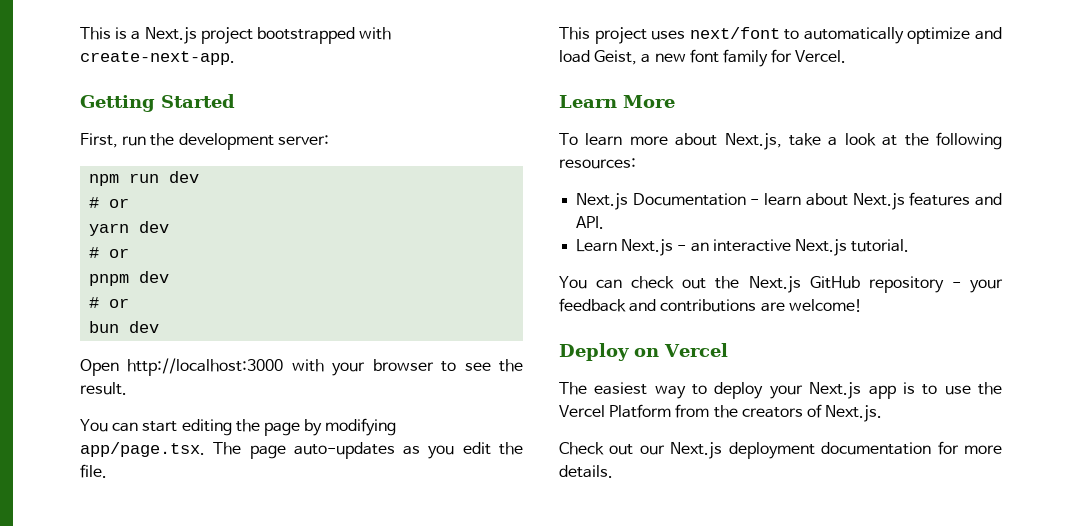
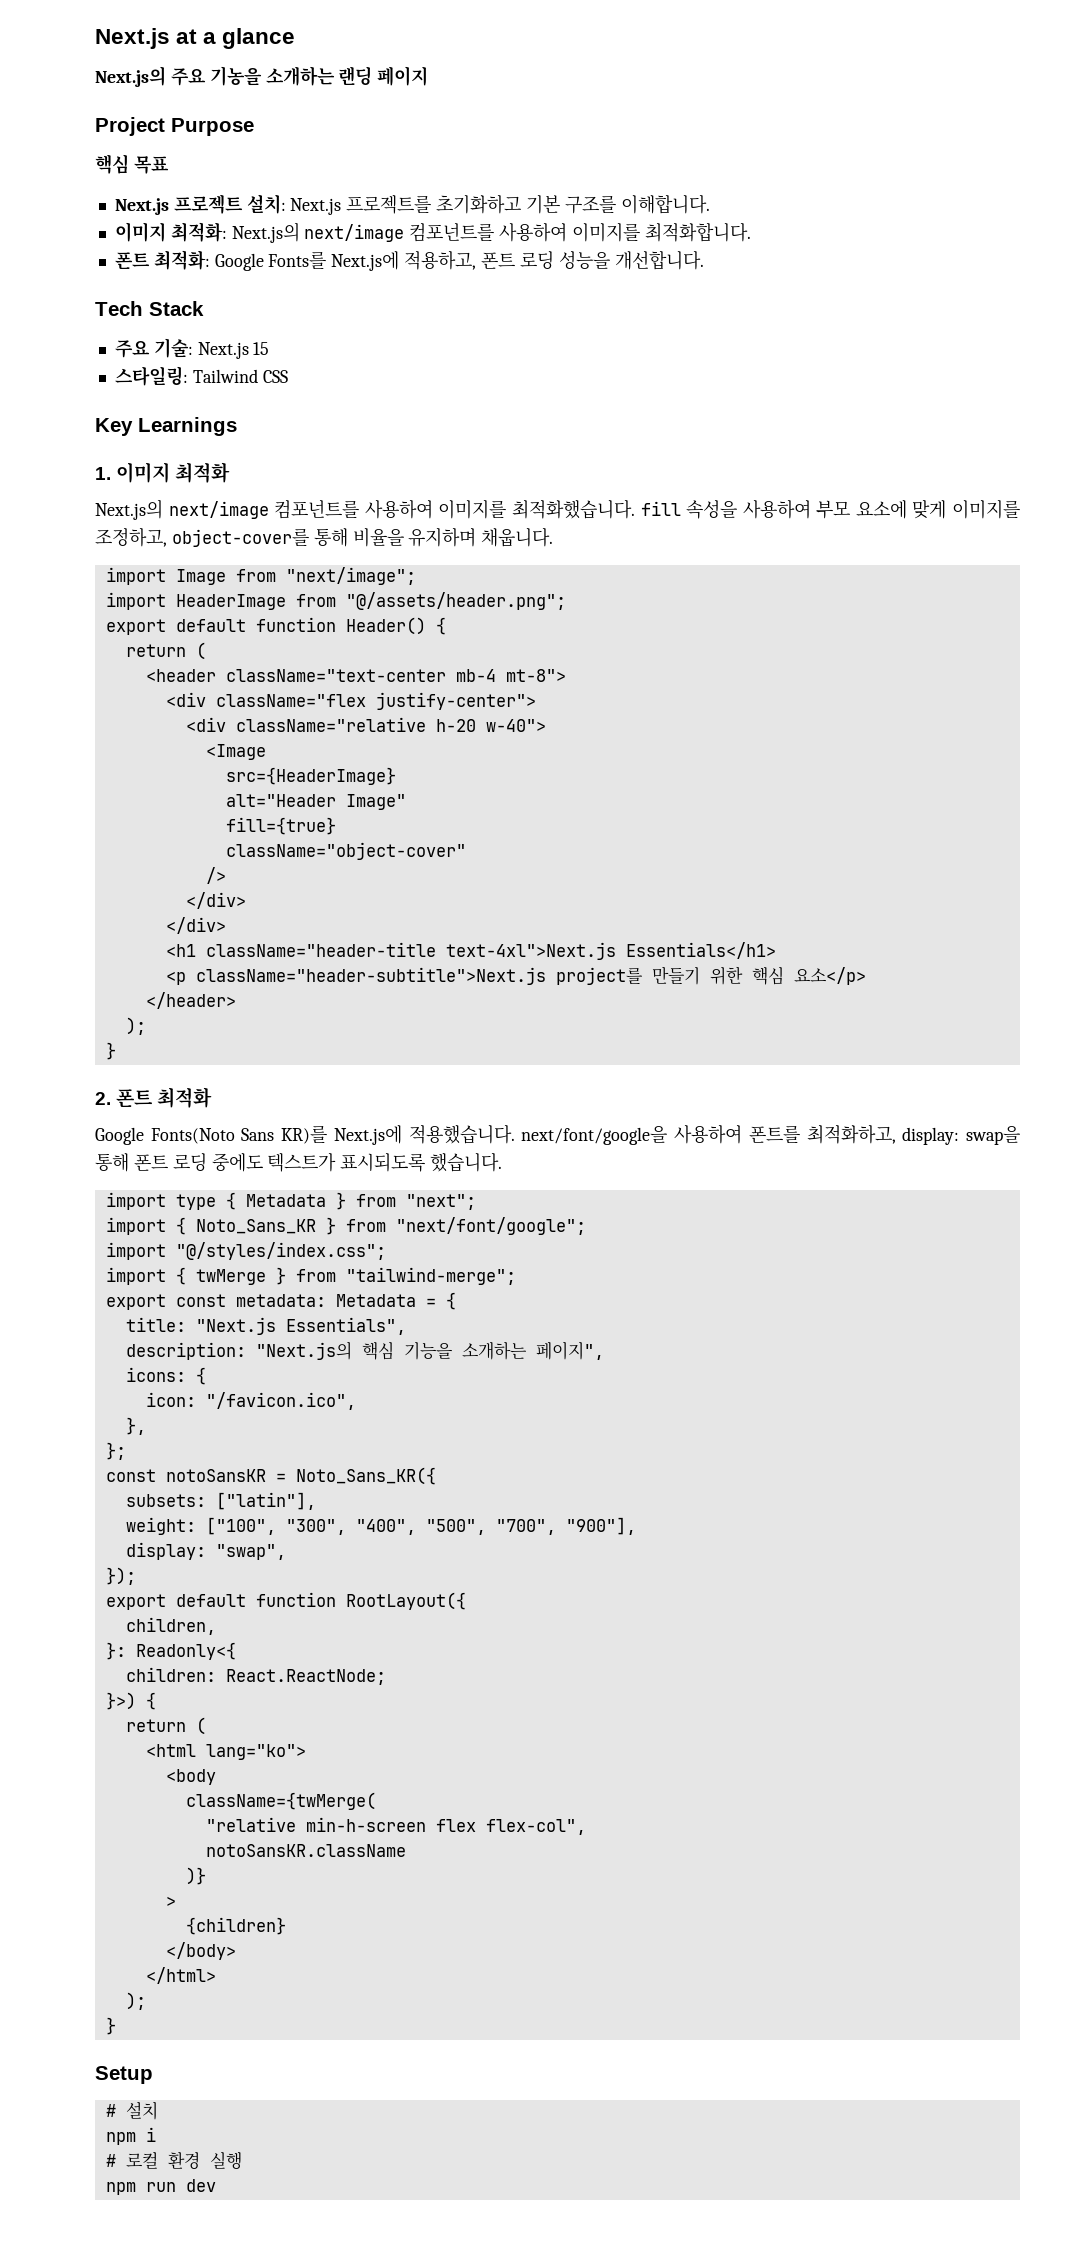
[80,27,392,44] [80,51,235,65] [80,94,235,112] [80,133,329,150] [89,171,200,186] [89,197,130,208] [89,221,170,236] [89,247,130,258] [89,271,170,286] [89,297,130,308] [89,321,160,333] [80,358,523,376] [80,382,127,395] [80,418,397,436] [80,442,523,459] [80,464,107,478] [559,27,1002,44] [559,49,847,67] [559,95,675,108] [559,132,1002,150] [559,158,636,169] [576,192,1002,210] [576,216,605,229] [576,239,910,256] [559,276,1003,293] [559,298,862,312] [559,343,728,361] [559,382,1003,399] [559,404,883,422] [559,441,1002,459] [559,465,613,478] This is a Next.js project bootstrapped with create-next-app. // Getting Started // First, run the development server: // npm run dev // # or // yarn dev // # or // pnpm dev // # or // bun dev // Open http://localhost:3000 with your browser to see the result. // You can start editing the page by modifying app/page.tsx. The page auto-updates as you edit the file. // This project uses next/font to automatically optimize and load Geist, a new font family for Vercel. // Learn More // To learn more about Next.js, take a look at the following resources: // Next.js Documentation - learn about Next.js features and API. // Learn Next.js - an interactive Next.js tutorial. // You can check out the Next.js GitHub repository - your feedback and contributions are welcome! // Deploy on Vercel // The easiest way to deploy your Next.js app is to use the Vercel Platform from the creators of Next.js. // Check out our Next.js deployment documentation for more details. -> [95,28,296,49] [95,66,429,87] [95,117,254,136] [95,154,169,174] [114,194,710,215] [114,222,751,243] [114,250,704,271] [95,301,204,316] [114,338,270,359] [114,366,288,386] [95,417,237,436] [95,462,231,483] [95,499,1021,520] [95,527,554,547] [105,567,416,585] [105,592,566,610] [105,617,446,635] [125,642,206,660] [145,669,566,682] [165,692,536,710] [185,717,546,732] [205,744,266,760] [225,767,396,785] [225,794,406,810] [225,817,336,835] [225,842,466,860] [205,867,226,884] [185,892,246,909] [165,917,226,934] [165,942,776,960] [165,966,866,985] [145,992,236,1009] [125,1017,146,1035] [105,1042,116,1060] [95,1087,213,1108] [95,1124,1021,1145] [95,1152,503,1172] [105,1192,476,1210] [105,1217,586,1235] [105,1242,386,1260] [105,1267,516,1285] [105,1292,456,1310] [125,1317,406,1335] [125,1341,604,1360] [125,1367,206,1385] [145,1392,356,1410] [125,1417,146,1435] [105,1442,126,1460] [105,1467,436,1485] [125,1492,316,1510] [125,1517,636,1535] [125,1542,286,1560] [105,1567,136,1585] [105,1592,466,1610] [125,1617,216,1635] [105,1642,236,1660] [125,1667,386,1685] [105,1692,156,1710] [125,1717,206,1735] [145,1744,306,1760] [165,1769,216,1785] [185,1792,376,1810] [205,1817,586,1835] [205,1844,406,1857] [185,1867,206,1885] [165,1896,176,1907] [185,1917,286,1935] [165,1942,236,1960] [145,1967,216,1984] [125,1992,146,2010] [105,2017,116,2035] [95,2066,153,2084] [105,2101,158,2120] [105,2127,156,2145] [105,2152,242,2169] [105,2179,216,2195] Next.js at a glance // Next.js의 주요 기농을 소개하는 랜딩 페이지 // Project Purpose // 핵심 목표 // Next.js 프로젝트 설치: Next.js 프로젝트를 초기화하고 기본 구조를 이해합니다. // 이미지 최적화: Next.js의 next/image 컴포넌트를 사용하여 이미지를 최적화합니다. // 폰트 최적화: Google Fonts를 Next.js에 적용하고, 폰트 로딩 성능을 개선합니다. // Tech Stack // 주요 기술: Next.js 15 // 스타일링: Tailwind CSS // Key Learnings // 1. 이미지 최적화 // Next.js의 next/image 컴포넌트를 사용하여 이미지를 최적화했습니다. fill 속성을 사용하여 부모 요소에 맞게 이미지를 조정하고, object-cover를 통해 비율을 유지하며 채웁니다. // import Image from "next/image"; // import HeaderImage from "@/assets/header.png"; // export default function Header() { // return ( // <header className="text-center mb-4 mt-8"> // <div className="flex justify-center"> // <div className="relative h-20 w-40"> // <Image // src={HeaderImage} // alt="Header Image" // fill={true} // className="object-cover" // /> // </div> // </div> // <h1 className="header-title text-4xl">Next.js Essentials</h1> // <p className="header-subtitle">Next.js project를 만들기 위한 핵심 요소</p> // </header> // ); // } // 2. 폰트 최적화 // Google Fonts(Noto Sans KR)를 Next.js에 적용했습니다. next/font/google을 사용하여 폰트를 최적화하고, display: swap을 통해 폰트 로딩 중에도 텍스트가 표시되도록 했습니다. // import type { Metadata } from "next"; // import { Noto_Sans_KR } from "next/font/google"; // import "@/styles/index.css"; // import { twMerge } from "tailwind-merge"; // export const metadata: Metadata = { // title: "Next.js Essentials", // description: "Next.js의 핵심 기능을 소개하는 페이지", // icons: { // icon: "/favicon.ico", // }, // }; // const notoSansKR = Noto_Sans_KR({ // subsets: ["latin"], // weight: ["100", "300", "400", "500", "700", "900"], // display: "swap", // }); // export default function RootLayout({ // children, // }: Readonly<{ // children: React.ReactNode; // }>) { // return ( // <html lang="ko"> // <body // className={twMerge( // "relative min-h-screen flex flex-col", // notoSansKR.className // )} // > // {children} // </body> // </html> // ); // } // Setup // # 설치 // npm i // # 로컬 환경 실행 // npm run dev

